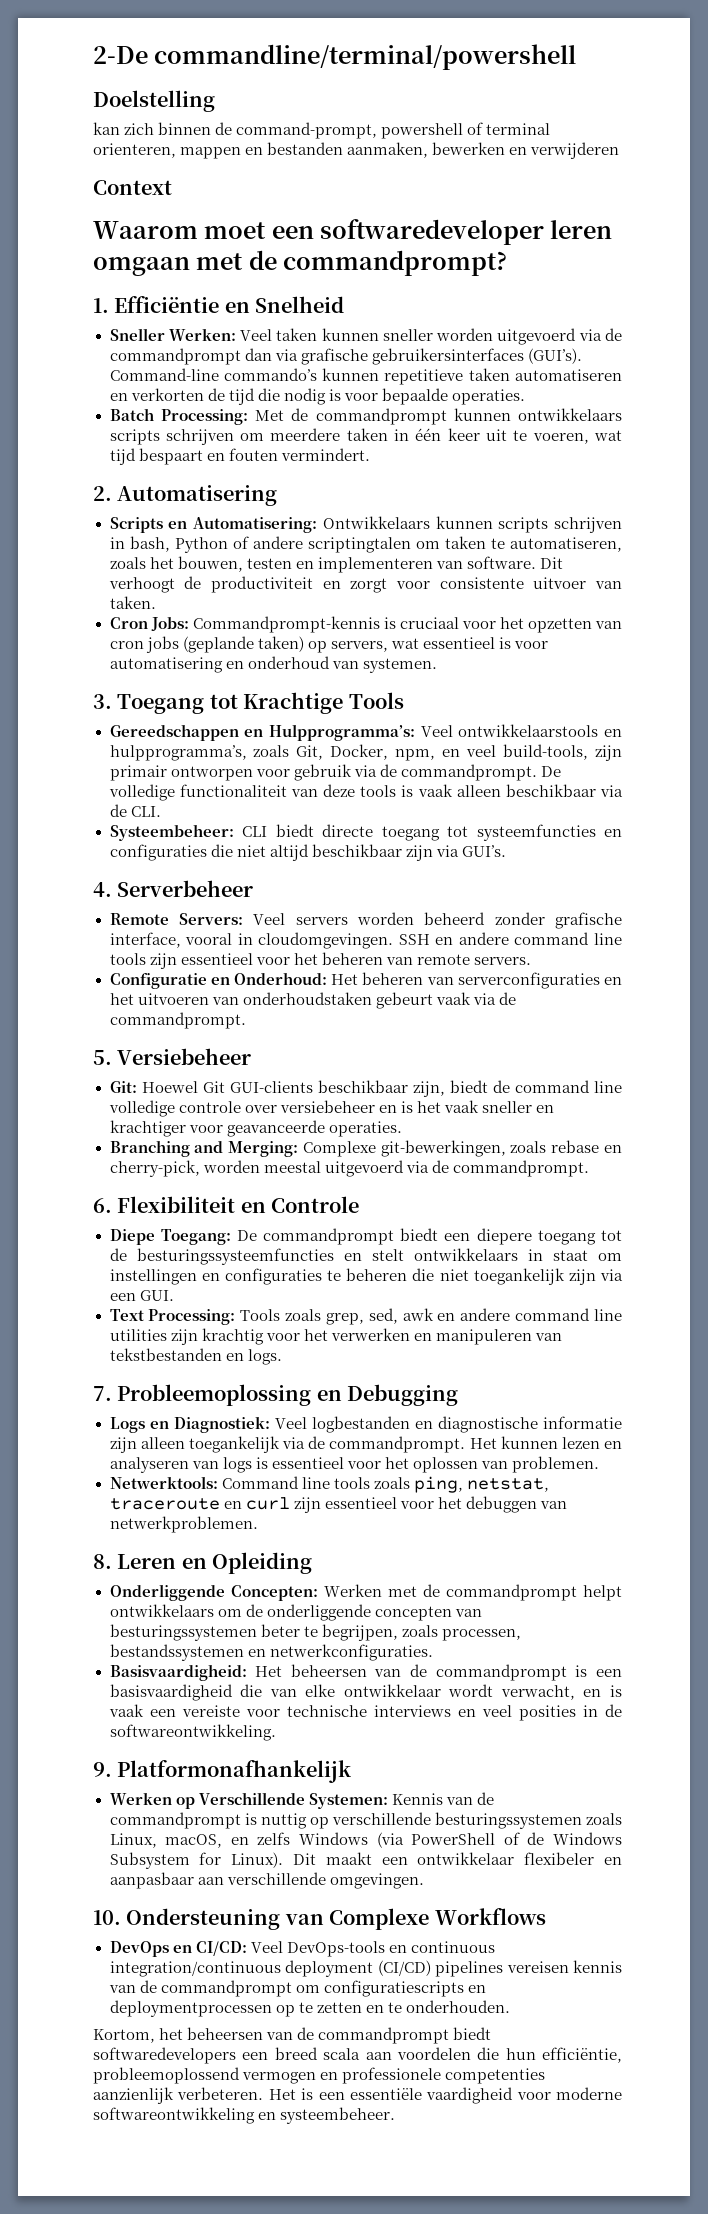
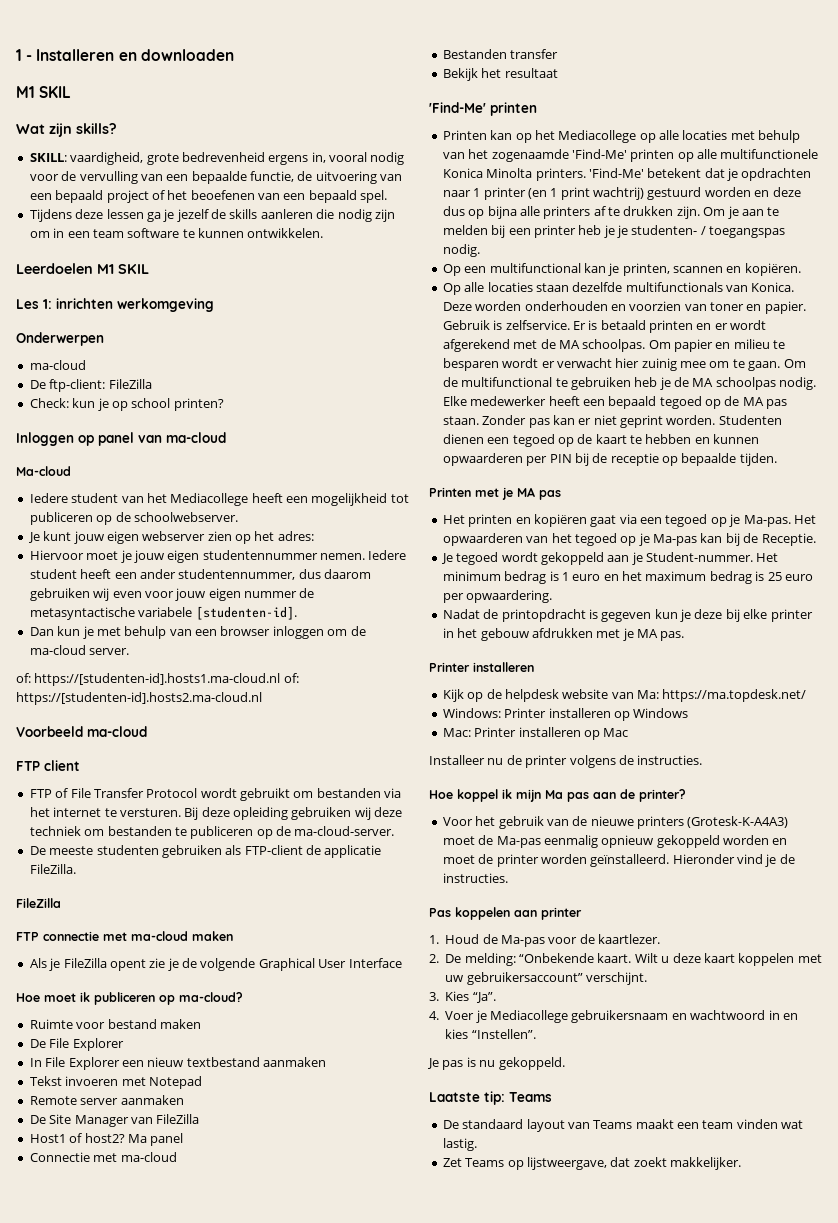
[93,44,577,70] [93,90,215,112] [93,122,551,139] [93,142,620,159] [93,180,172,195] [93,219,613,245] [93,250,508,276] [93,296,345,313] [109,328,622,345] [109,348,582,365] [109,368,622,385] [109,388,525,405] [109,408,622,425] [109,428,622,445] [109,448,370,465] [93,485,278,506] [109,516,622,533] [109,536,622,553] [109,556,563,573] [108,576,622,593] [109,596,156,609] [109,616,622,633] [109,636,548,653] [109,656,437,673] [93,692,404,714] [109,724,622,741] [109,744,622,761] [109,764,561,781] [108,784,624,801] [109,804,161,817] [109,824,622,841] [109,844,506,861] [93,880,254,897] [109,912,623,929] [109,932,622,949] [109,952,531,969] [109,972,622,989] [109,992,516,1009] [109,1012,246,1029] [93,1048,252,1065] [109,1080,622,1097] [108,1100,554,1117] [109,1120,402,1137] [109,1140,622,1157] [109,1160,589,1177] [93,1196,360,1213] [109,1228,622,1245] [109,1248,622,1265] [109,1268,623,1285] [109,1290,174,1301] [109,1308,623,1325] [109,1328,562,1345] [109,1348,282,1365] [93,1384,459,1406] [109,1416,622,1433] [109,1436,622,1453] [109,1456,599,1473] [109,1476,549,1493] [109,1496,567,1513] [109,1516,258,1533] [93,1552,313,1574] [109,1584,622,1601] [109,1604,482,1621] [109,1624,521,1641] [109,1644,433,1661] [109,1664,623,1681] [109,1684,622,1701] [108,1704,623,1721] [109,1724,276,1741] [93,1760,352,1783] [109,1792,494,1809] [109,1812,622,1829] [109,1832,622,1848] [109,1852,622,1869] [109,1872,424,1889] [93,1908,546,1930] [109,1941,495,1957] [109,1960,622,1977] [108,1980,486,1997] [109,2000,510,2017] [93,2027,492,2044] [93,2047,622,2064] [93,2067,546,2084] [93,2087,622,2104] [93,2107,396,2124] 2-De commandline/terminal/powershell // Doelstelling // kan zich binnen de command-prompt, powershell of terminal orienteren, mappen en bestanden aanmaken, bewerken en verwijderen // Context // Waarom moet een softwaredeveloper leren omgaan met de commandprompt? // 1. Efficiëntie en Snelheid // Sneller Werken: Veel taken kunnen sneller worden uitgevoerd via de commandprompt dan via grafische gebruikersinterfaces (GUI’s). Command-line commando’s kunnen repetitieve taken automatiseren en verkorten de tijd die nodig is voor bepaalde operaties. // Batch Processing: Met de commandprompt kunnen ontwikkelaars scripts schrijven om meerdere taken in één keer uit te voeren, wat tijd bespaart en fouten vermindert. // 2. Automatisering // Scripts en Automatisering: Ontwikkelaars kunnen scripts schrijven in bash, Python of andere scriptingtalen om taken te automatiseren, zoals het bouwen, testen en implementeren van software. Dit verhoogt de productiviteit en zorgt voor consistente uitvoer van taken. // Cron Jobs: Commandprompt-kennis is cruciaal voor het opzetten van cron jobs (geplande taken) op servers, wat essentieel is voor automatisering en onderhoud van systemen. // 3. Toegang tot Krachtige Tools // Gereedschappen en Hulpprogramma’s: Veel ontwikkelaarstools en hulpprogramma’s, zoals Git, Docker, npm, en veel build-tools, zijn primair ontworpen voor gebruik via de commandprompt. De volledige functionaliteit van deze tools is vaak alleen beschikbaar via de CLI. // Systeembeheer: CLI biedt directe toegang tot systeemfuncties en configuraties die niet altijd beschikbaar zijn via GUI’s. // 4. Serverbeheer // Remote Servers: Veel servers worden beheerd zonder grafische interface, vooral in cloudomgevingen. SSH en andere command line tools zijn essentieel voor het beheren van remote servers. // Configuratie en Onderhoud: Het beheren van serverconfiguraties en het uitvoeren van onderhoudstaken gebeurt vaak via de commandprompt. // 5. Versiebeheer // Git: Hoewel Git GUI-clients beschikbaar zijn, biedt de command line volledige controle over versiebeheer en is het vaak sneller en krachtiger voor geavanceerde operaties. // Branching and Merging: Complexe git-bewerkingen, zoals rebase en cherry-pick, worden meestal uitgevoerd via de commandprompt. // 6. Flexibiliteit en Controle // Diepe Toegang: De commandprompt biedt een diepere toegang tot de besturingssysteemfuncties en stelt ontwikkelaars in staat om instellingen en configuraties te beheren die niet toegankelijk zijn via een GUI. // Text Processing: Tools zoals grep, sed, awk en andere command line utilities zijn krachtig voor het verwerken en manipuleren van tekstbestanden en logs. // 7. Probleemoplossing en Debugging // Logs en Diagnostiek: Veel logbestanden en diagnostische informatie zijn alleen toegankelijk via de commandprompt. Het kunnen lezen en analyseren van logs is essentieel voor het oplossen van problemen. // Netwerktools: Command line tools zoals ping, netstat, traceroute en curl zijn essentieel voor het debuggen van netwerkproblemen. // 8. Leren en Opleiding // Onderliggende Concepten: Werken met de commandprompt helpt ontwikkelaars om de onderliggende concepten van besturingssystemen beter te begrijpen, zoals processen, bestandssystemen en netwerkconfiguraties. // Basisvaardigheid: Het beheersen van de commandprompt is een basisvaardigheid die van elke ontwikkelaar wordt verwacht, en is vaak een vereiste voor technische interviews en veel posities in de softwareontwikkeling. // 9. Platformonafhankelijk // Werken op Verschillende Systemen: Kennis van de commandprompt is nuttig op verschillende besturingssystemen zoals Linux, macOS, en zelfs Windows (via PowerShell of de Windows Subsystem for Linux). Dit maakt een ontwikkelaar flexibeler en aanpasbaar aan verschillende omgevingen. // 10. Ondersteuning van Complexe Workflows // DevOps en CI/CD: Veel DevOps-tools en continuous integration/continuous deployment (CI/CD) pipelines vereisen kennis van de commandprompt om configuratiescripts en deploymentprocessen op te zetten en te onderhouden. // Kortom, het beheersen van de commandprompt biedt softwaredevelopers een breed scala aan voordelen die hun efficiëntie, probleemoplossend vermogen en professionele competenties aanzienlijk verbeteren. Het is een essentiële vaardigheid voor moderne softwareontwikkeling en systeembeheer. -> [16,49,234,61] [16,86,72,98] [16,123,117,137] [29,152,405,165] [29,171,403,184] [29,190,388,203] [29,209,395,222] [29,228,324,238] [16,263,149,274] [16,298,214,312] [16,332,104,346] [29,360,86,370] [29,379,152,392] [29,398,224,411] [16,432,226,446] [16,466,71,476] [29,493,409,506] [29,512,238,525] [27,531,314,544] [29,550,407,563] [29,569,371,580] [29,588,315,601] [29,606,297,620] [29,626,366,639] [29,645,130,655] [16,673,299,686] [16,692,262,705] [16,726,147,737] [16,760,80,771] [29,788,402,801] [29,807,403,820] [29,826,395,839] [29,845,382,858] [29,864,76,874] [16,898,61,908] [16,931,233,941] [29,958,402,971] [16,992,243,1005] [29,1019,201,1029] [29,1038,124,1051] [29,1057,326,1070] [29,1076,202,1089] [29,1095,184,1105] [29,1114,200,1127] [29,1133,184,1146] [29,1152,177,1162] [442,49,559,59] [442,68,558,81] [429,102,537,116] [442,130,801,143] [442,149,819,162] [442,168,812,181] [442,187,801,200] [442,206,780,219] [442,225,786,238] [442,244,480,257] [442,263,801,276] [442,282,795,295] [442,301,806,314] [442,320,767,333] [442,339,786,352] [442,358,806,371] [442,377,817,390] [442,396,788,409] [442,415,782,428] [442,434,760,447] [442,453,777,466] [429,487,561,500] [442,514,816,527] [442,533,816,546] [440,552,779,565] [442,571,813,584] [442,590,553,603] [442,609,813,622] [442,628,685,641] [429,662,534,672] [442,689,807,702] [442,708,689,721] [442,727,629,740] [429,755,703,768] [429,789,686,802] [442,816,789,829] [442,835,788,848] [442,854,795,867] [442,873,508,883] [429,907,582,920] [429,934,661,947] [429,953,822,966] [445,972,647,985] [429,991,496,1003] [429,1010,798,1023] [445,1029,536,1039] [427,1057,565,1070] [429,1091,552,1105] [442,1119,804,1132] [442,1138,477,1151] [442,1157,741,1170] 1 - Installeren en downloaden // M1 SKIL // Wat zijn skills? // SKILL: vaardigheid, grote bedrevenheid ergens in, vooral nodig voor de vervulling van een bepaalde functie, de uitvoering van een bepaald project of het beoefenen van een bepaald spel. // Tijdens deze lessen ga je jezelf de skills aanleren die nodig zijn om in een team software te kunnen ontwikkelen. // Leerdoelen M1 SKIL // Les 1: inrichten werkomgeving // Onderwerpen // ma-cloud // De ftp-client: FileZilla // Check: kun je op school printen? // Inloggen op panel van ma-cloud // Ma-cloud // Iedere student van het Mediacollege heeft een mogelijkheid tot publiceren op de schoolwebserver. // Je kunt jouw eigen webserver zien op het adres: // Hiervoor moet je jouw eigen studentennummer nemen. Iedere student heeft een ander studentennummer, dus daarom gebruiken wij even voor jouw eigen nummer de metasyntactische variabele [studenten-id]. // Dan kun je met behulp van een browser inloggen om de ma-cloud server. // of: https://[studenten-id].hosts1.ma-cloud.nl of: https://[studenten-id].hosts2.ma-cloud.nl // Voorbeeld ma-cloud // FTP client // FTP of File Transfer Protocol wordt gebruikt om bestanden via het internet te versturen. Bij deze opleiding gebruiken wij deze techniek om bestanden te publiceren op de ma-cloud-server. // De meeste studenten gebruiken als FTP-client de applicatie FileZilla. // FileZilla // FTP connectie met ma-cloud maken // Als je FileZilla opent zie je de volgende Graphical User Interface // Hoe moet ik publiceren op ma-cloud? // Ruimte voor bestand maken // De File Explorer // In File Explorer een nieuw textbestand aanmaken // Tekst invoeren met Notepad // Remote server aanmaken // De Site Manager van FileZilla // Host1 of host2? Ma panel // Connectie met ma-cloud // Bestanden transfer // Bekijk het resultaat // 'Find-Me' printen // Printen kan op het Mediacollege op alle locaties met behulp van het zogenaamde 'Find-Me' printen op alle multifunctionele Konica Minolta printers. 'Find-Me' betekent dat je opdrachten naar 1 printer (en 1 print wachtrij) gestuurd worden en deze dus op bijna alle printers af te drukken zijn. Om je aan te melden bij een printer heb je je studenten- / toegangspas nodig. // Op een multifunctional kan je printen, scannen en kopiëren. // Op alle locaties staan dezelfde multifunctionals van Konica. Deze worden onderhouden en voorzien van toner en papier. Gebruik is zelfservice. Er is betaald printen en er wordt afgerekend met de MA schoolpas. Om papier en milieu te besparen wordt er verwacht hier zuinig mee om te gaan. Om de multifunctional te gebruiken heb je de MA schoolpas nodig. Elke medewerker heeft een bepaald tegoed op de MA pas staan. Zonder pas kan er niet geprint worden. Studenten dienen een tegoed op de kaart te hebben en kunnen opwaarderen per PIN bij de receptie op bepaalde tijden. // Printen met je MA pas // Het printen en kopiëren gaat via een tegoed op je Ma-pas. Het opwaarderen van het tegoed op je Ma-pas kan bij de Receptie. // Je tegoed wordt gekoppeld aan je Student-nummer. Het minimum bedrag is 1 euro en het maximum bedrag is 25 euro per opwaardering. // Nadat de printopdracht is gegeven kun je deze bij elke printer in het gebouw afdrukken met je MA pas. // Printer installeren // Kijk op de helpdesk website van Ma: https://ma.topdesk.net/ // Windows: Printer installeren op Windows // Mac: Printer installeren op Mac // Installeer nu de printer volgens de instructies. // Hoe koppel ik mijn Ma pas aan de printer? // Voor het gebruik van de nieuwe printers (Grotesk‐K‐A4A3) moet de Ma‐pas eenmalig opnieuw gekoppeld worden en moet de printer worden geïnstalleerd. Hieronder vind je de instructies. // Pas koppelen aan printer // 1. Houd de Ma‐pas voor de kaartlezer. // 2. De melding: “Onbekende kaart. Wilt u deze kaart koppelen met uw gebruikersaccount” verschijnt. // 3. Kies “Ja”. // 4. Voer je Mediacollege gebruikersnaam en wachtwoord in en kies “Instellen”. // Je pas is nu gekoppeld. // Laatste tip: Teams // De standaard layout van Teams maakt een team vinden wat lastig. // Zet Teams op lijstweergave, dat zoekt makkelijker.

